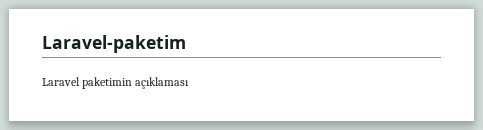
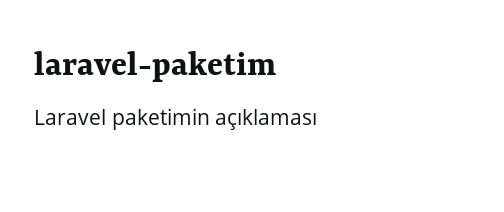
[42,35,186,53] Laravel-paketim -> [34,51,276,82] laravel-paketim

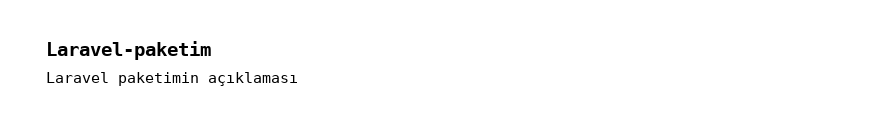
[34,51,276,82] laravel-paketim -> [46,41,211,60] Laravel-paketim

